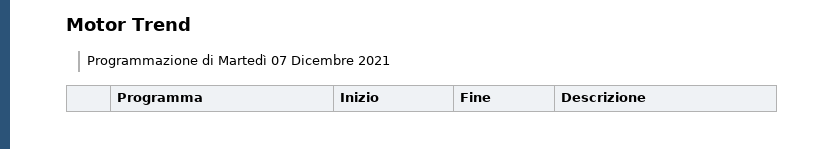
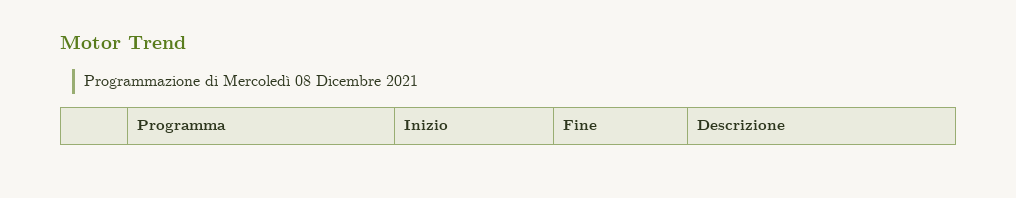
[217,54,287,65] Martedì 07 -> [222,74,311,86] Mercoledì 08

